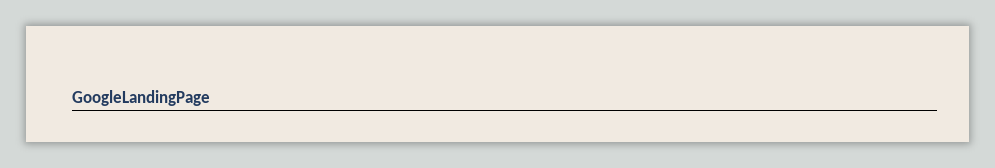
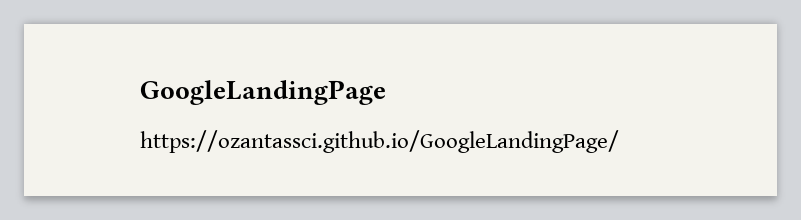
(210, 98) none -> [140,130,619,153] // https://ozantassci.github.io/GoogleLandingPage/

